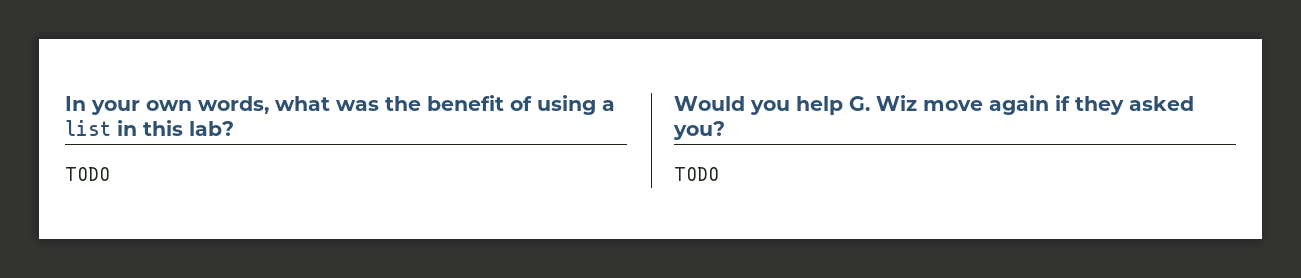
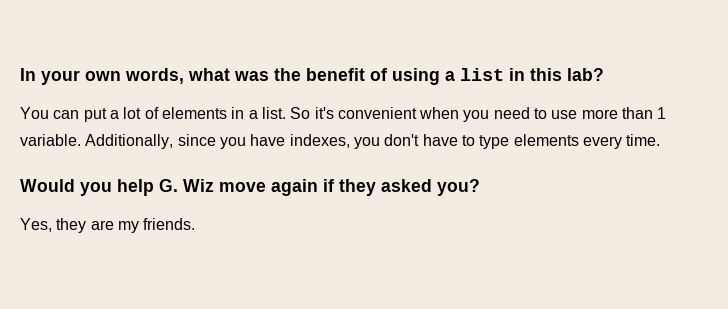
[65,167,110,181] TODO -> [20,107,667,122] [20,134,661,149] You can put a lot of elements in a list. So it's convenient when you need to use more than 1 variable. Additionally, since you have indexes, you don't have to type elements every time.
[674,167,719,181] TODO -> [20,218,196,233] Yes, they are my friends.

